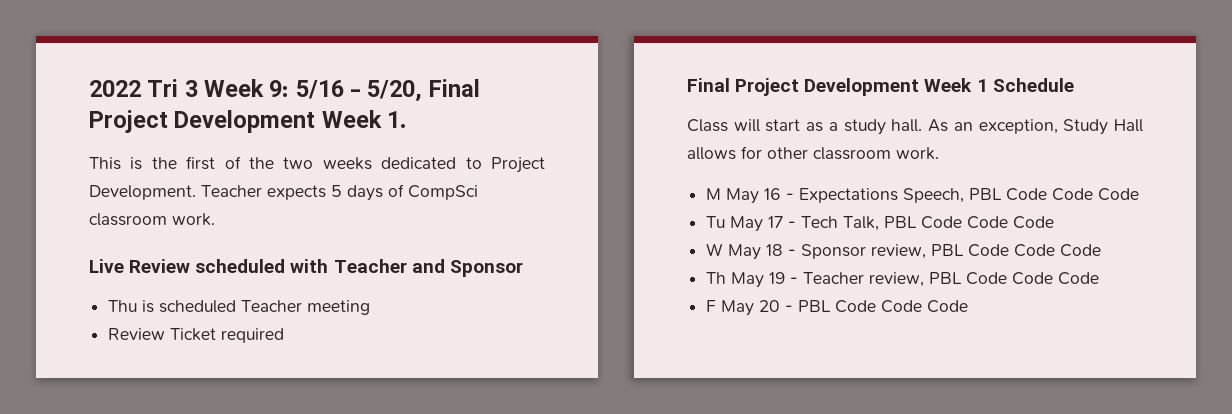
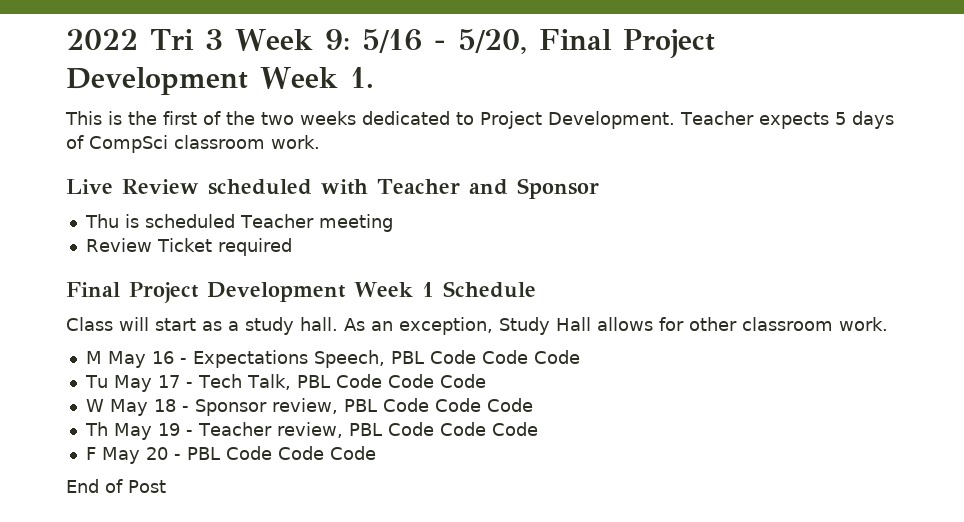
(969, 306) none -> [66,479,166,493] // End of Post

